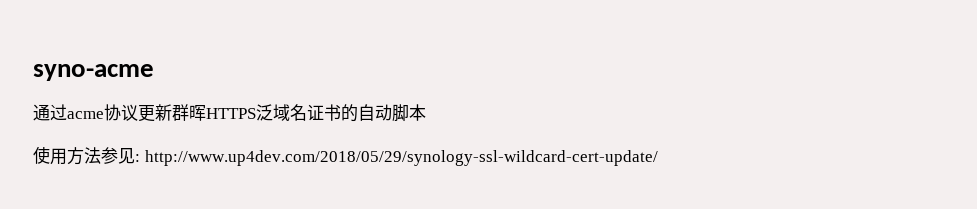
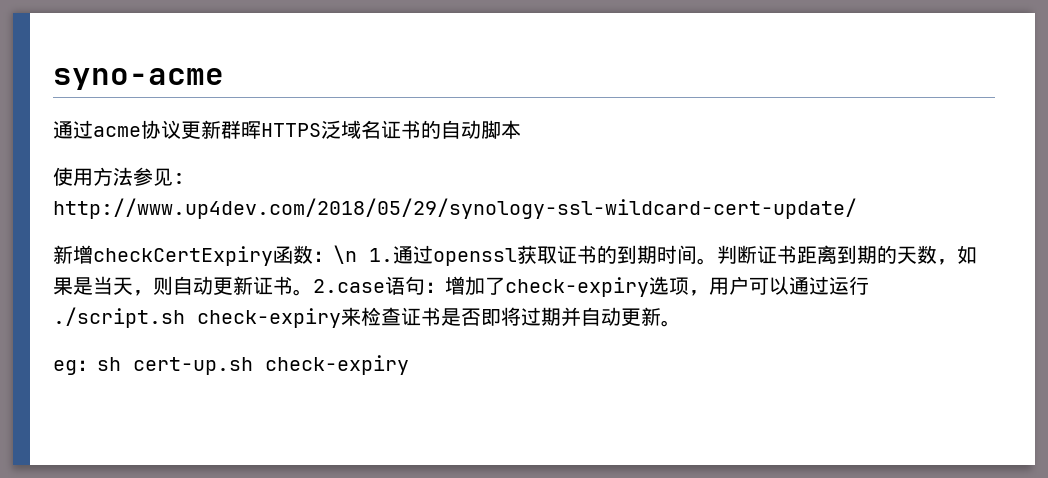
(658, 158) none -> [53,245,977,266] [53,276,869,297] [53,307,681,328] [53,355,409,375] // 新增checkCertExpiry函数：\n 1.通过openssl获取证书的到期时间。判断证书距离到期的天数，如果是当天，则自动更新证书。2.case语句：增加了check-expiry选项，用户可以通过运行./script.sh check-expiry来检查证书是否即将过期并自动更新。 // eg：sh cert-up.sh check-expiry

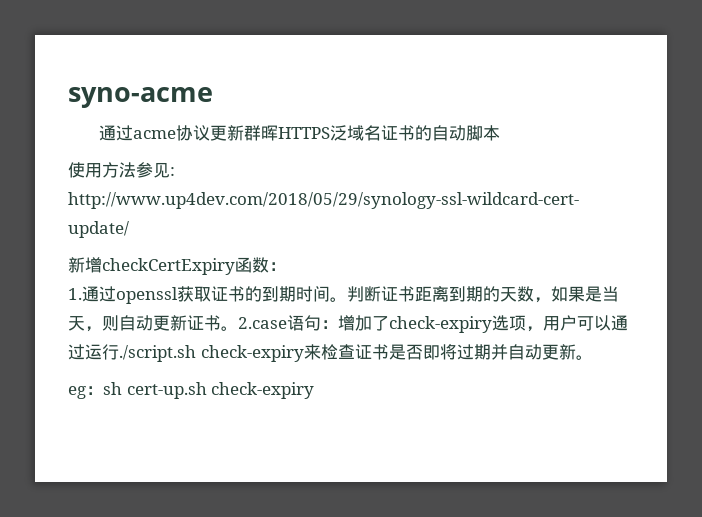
[333,245,357,264] \n -> (286, 266) //

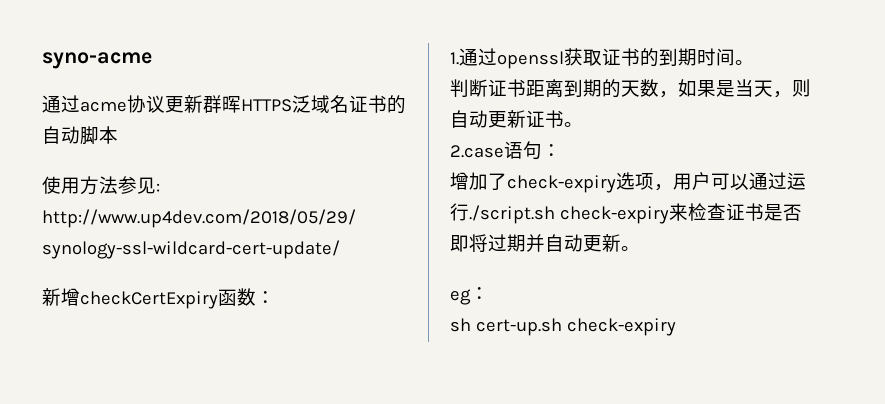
(347, 299) none -> (754, 62) //
(238, 328) none -> (583, 124) //
(338, 324) none -> (561, 150) //
(103, 390) none -> (489, 293) //

